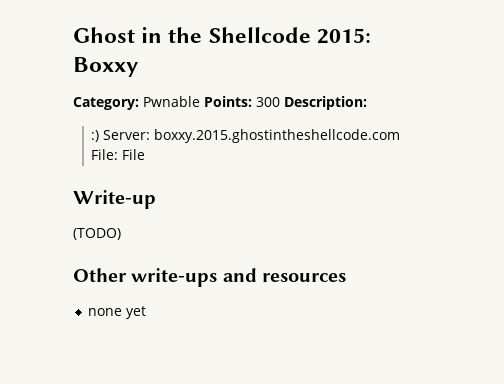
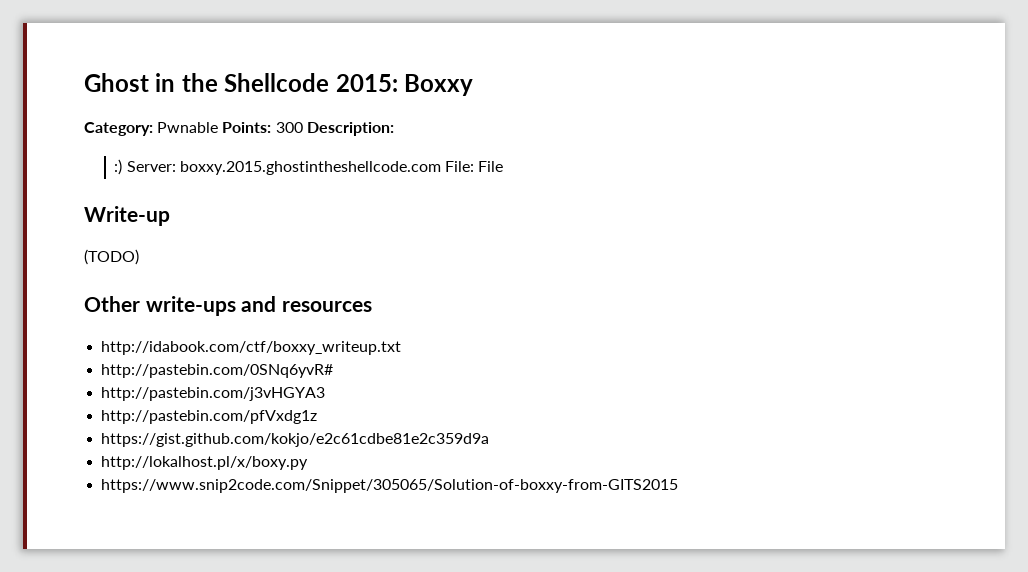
[87,306,146,319] none yet -> [101,341,402,355] [101,364,334,378] [101,387,326,401] [101,410,318,424] [101,433,490,447] [101,456,309,470] [101,479,679,493] http://idabook.com/ctf/boxxy_writeup.txt // http://pastebin.com/0SNq6yvR# // http://pastebin.com/j3vHGYA3 // http://pastebin.com/pfVxdg1z // https://gist.github.com/kokjo/e2c61cdbe81e2c359d9a // http://lokalhost.pl/x/boxy.py // https://www.snip2code.com/Snippet/305065/Solution-of-boxxy-from-GITS2015

